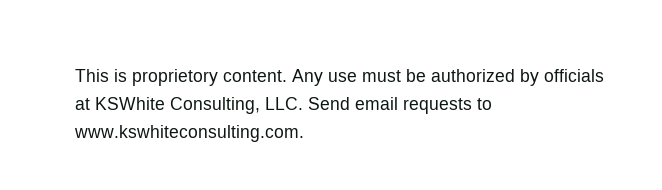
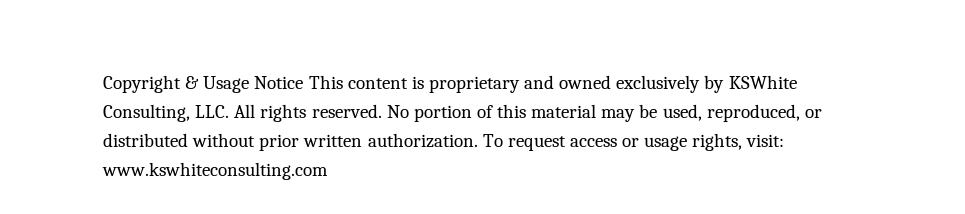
[75,69,604,86] [75,97,492,114] [74,125,304,142] This is proprietory content. Any use must be authorized by officials at KSWhite Consulting, LLC. Send email requests to www.kswhiteconsulting.com. -> [103,75,797,93] [103,104,822,122] [103,133,785,151] [102,162,328,180] Copyright & Usage Notice This content is proprietary and owned exclusively by KSWhite Consulting, LLC. All rights reserved. No portion of this material may be used, reproduced, or distributed without prior written authorization. To request access or usage rights, visit: www.kswhiteconsulting.com

